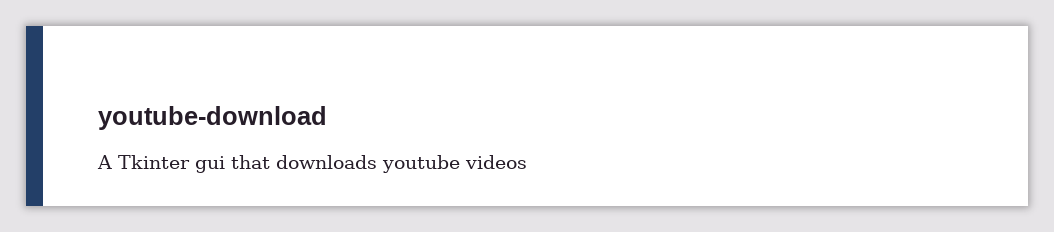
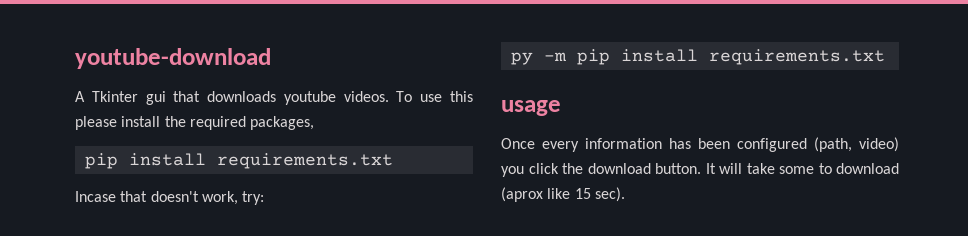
[465,155,527,169] videos -> [343,91,473,102] [75,116,315,130] [84,153,393,169] [75,191,265,205] [510,49,885,65] [501,100,561,116] [501,137,899,152] [501,163,899,177] [501,187,625,202] videos. To use this please install the required packages, // pip install requirements.txt // Incase that doesn't work, try: // py -m pip install requirements.txt // usage // Once every information has been configured (path, video) you click the download button. It will take some to download (aprox like 15 sec).

